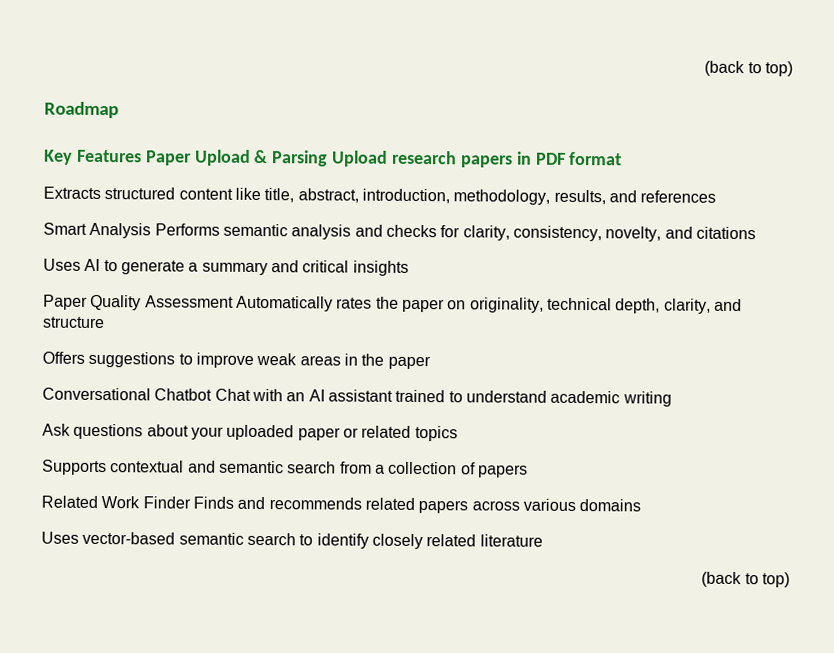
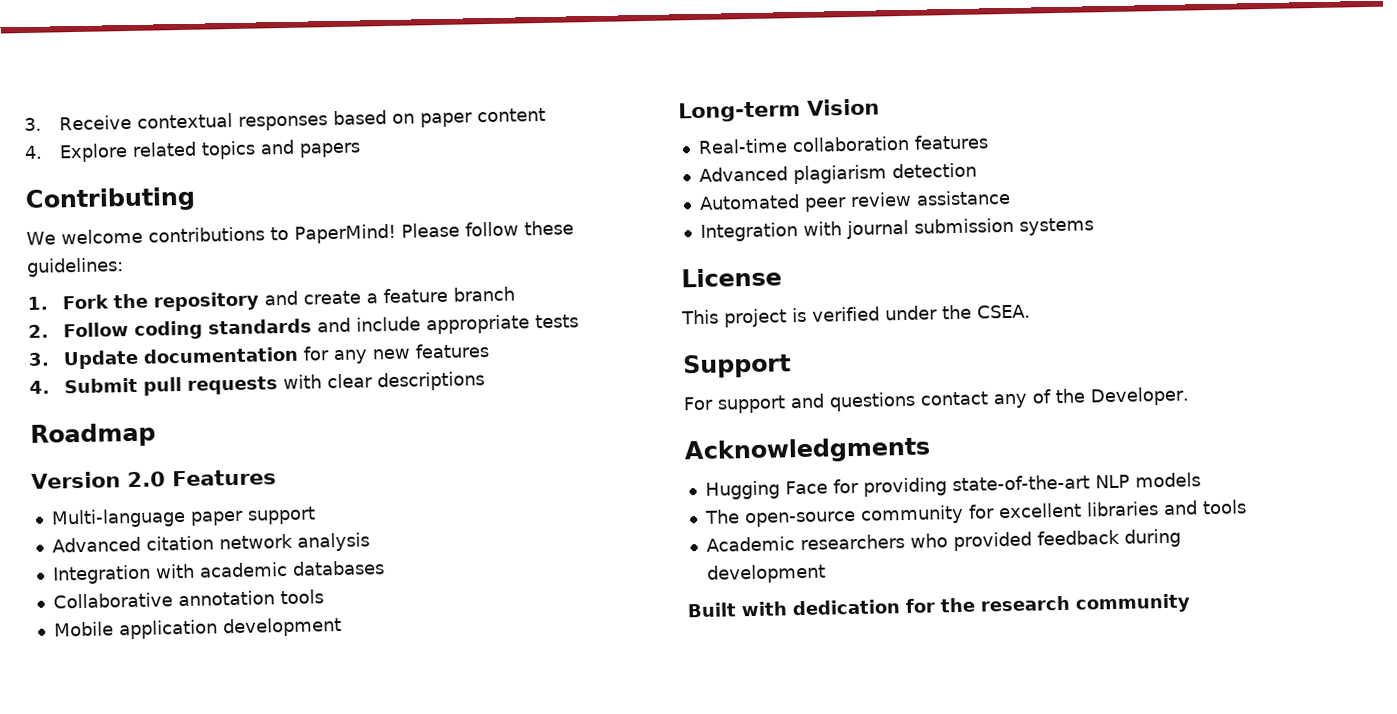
[704,60,794,77] (back to top) -> [24,107,547,132] [24,139,362,163] [25,186,196,213] [26,220,574,245] [26,257,124,277] [27,286,516,312] [28,314,580,340] [28,343,490,370] [29,371,486,396] 3. Receive contextual responses based on paper content // 4. Explore related topics and papers // Contributing // We welcome contributions to PaperMind! Please follow these guidelines: // 1. Fork the repository and create a feature branch // 2. Follow coding standards and include appropriate tests // 3. Update documentation for any new features // 4. Submit pull requests with clear descriptions
[44,149,73,165] Key -> [31,471,166,489] Version 2.0
[145,149,623,168] [43,186,717,205] [43,222,756,242] [43,258,409,276] [43,294,742,314] [42,316,105,329] [42,351,431,370] [42,387,672,407] [42,423,458,442] [42,459,528,478] [41,495,642,514] [41,531,543,550] [701,571,791,588] Paper Upload & Parsing Upload research papers in PDF format // Extracts structured content like title, abstract, introduction, methodology, results, and references // Smart Analysis Performs semantic analysis and checks for clarity, consistency, novelty, and citations // Uses AI to generate a summary and critical insights // Paper Quality Assessment Automatically rates the paper on originality, technical depth, clarity, and structure // Offers suggestions to improve weak areas in the paper // Conversational Chatbot Chat with an AI assistant trained to understand academic writing // Ask questions about your uploaded paper or related topics // Supports contextual and semantic search from a collection of papers // Related Work Finder Finds and recommends related papers across various domains // Uses vector-based semantic search to identify closely related literature // (back to top) -> [50,506,316,529] [51,532,370,553] [51,560,385,585] [52,589,324,609] [53,616,342,640] [678,98,880,123] [697,134,989,154] [698,162,977,185] [698,189,1011,212] [699,217,1094,242] [681,267,782,288] [681,304,1031,328] [682,353,791,379] [683,386,1190,414] [684,436,931,465] [704,472,1201,500] [703,499,1247,528] [705,528,1181,552] [706,563,826,584] [687,593,1191,618] // Multi-language paper support // Advanced citation network analysis // Integration with academic databases // Collaborative annotation tools // Mobile application development // Long-term Vision // Real-time collaboration features // Advanced plagiarism detection // Automated peer review assistance // Integration with journal submission systems // License // This project is verified under the CSEA. // Support // For support and questions contact any of the Developer. // Acknowledgments // Hugging Face for providing state-of-the-art NLP models // The open-source community for excellent libraries and tools // Academic researchers who provided feedback during development // Built with dedication for the research community

